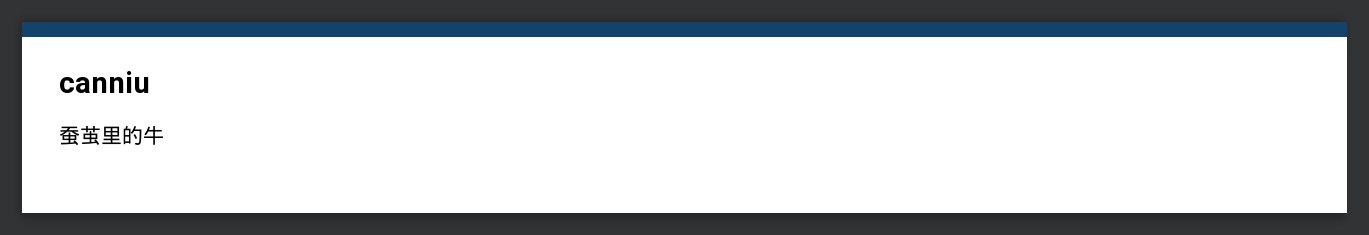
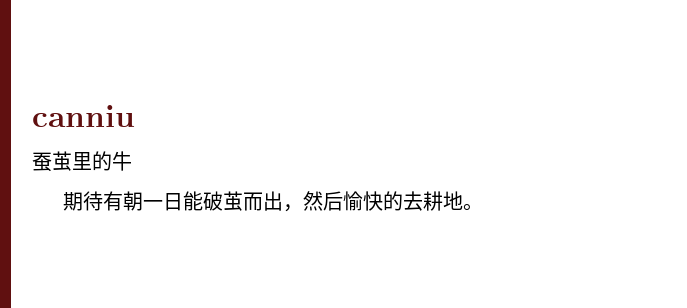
(164, 135) none -> [62,191,483,212] // 期待有朝一日能破茧而出，然后愉快的去耕地。

